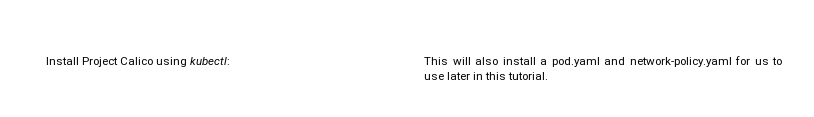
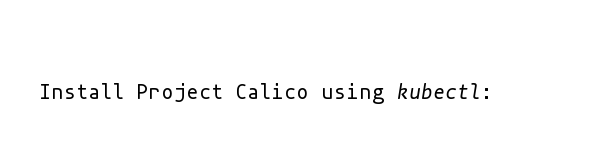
[424,56,782,67] [424,72,549,80] // This will also install a pod.yaml and network-policy.yaml for us to use later in this tutorial. -> (492, 91) none

